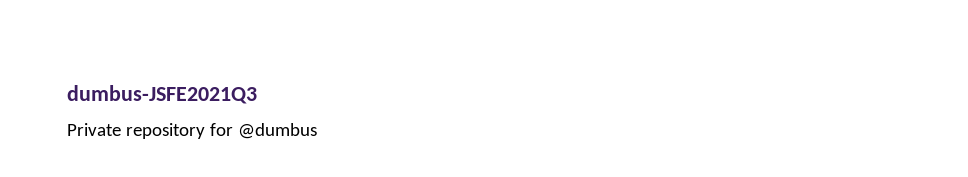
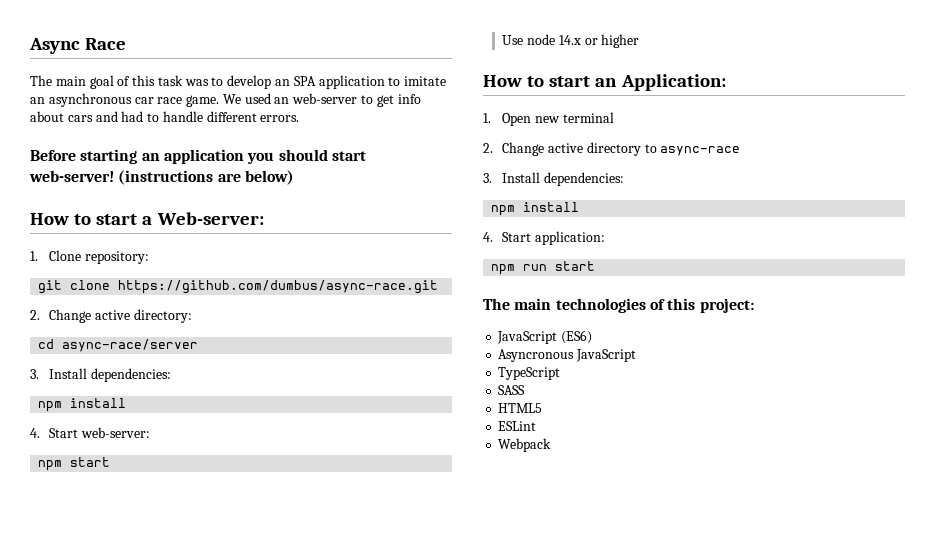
[67,85,257,104] [67,123,317,139] dumbus-JSFE2021Q3 // Private repository for @dumbus -> [29,38,127,54] [30,75,447,89] [30,93,421,107] [30,111,300,122] [30,149,366,164] [29,170,294,185] [30,212,264,225] [30,250,150,264] [38,280,439,294] [30,309,192,323] [38,339,199,352] [30,368,172,382] [38,398,127,412] [30,427,151,438] [38,457,111,471] [502,34,640,48] [483,74,726,91] [483,112,614,126] [483,142,741,156] [483,172,625,186] [491,202,580,216] [483,231,606,245] [491,261,596,275] [483,298,754,313] [497,330,593,344] [498,349,637,362] [498,367,561,380] [498,385,526,395] [498,403,543,413] [498,421,537,431] [498,438,552,452] Async Race // The main goal of this task was to develop an SPA application to imitate an asynchronous car race game. We used an web-server to get info about cars and had to handle different errors. // Before starting an application you should start web-server! (instructions are below) // How to start a Web-server: // 1. Clone repository: // git clone https://github.com/dumbus/async-race.git // 2. Change active directory: // cd async-race/server // 3. Install dependencies: // npm install // 4. Start web-server: // npm start // Use node 14.x or higher // How to start an Application: // 1. Open new terminal // 2. Change active directory to async-race // 3. Install dependencies: // npm install // 4. Start application: // npm run start // The main technologies of this project: // JavaScript (ES6) // Asyncronous JavaScript // TypeScript // SASS // HTML5 // ESLint // Webpack

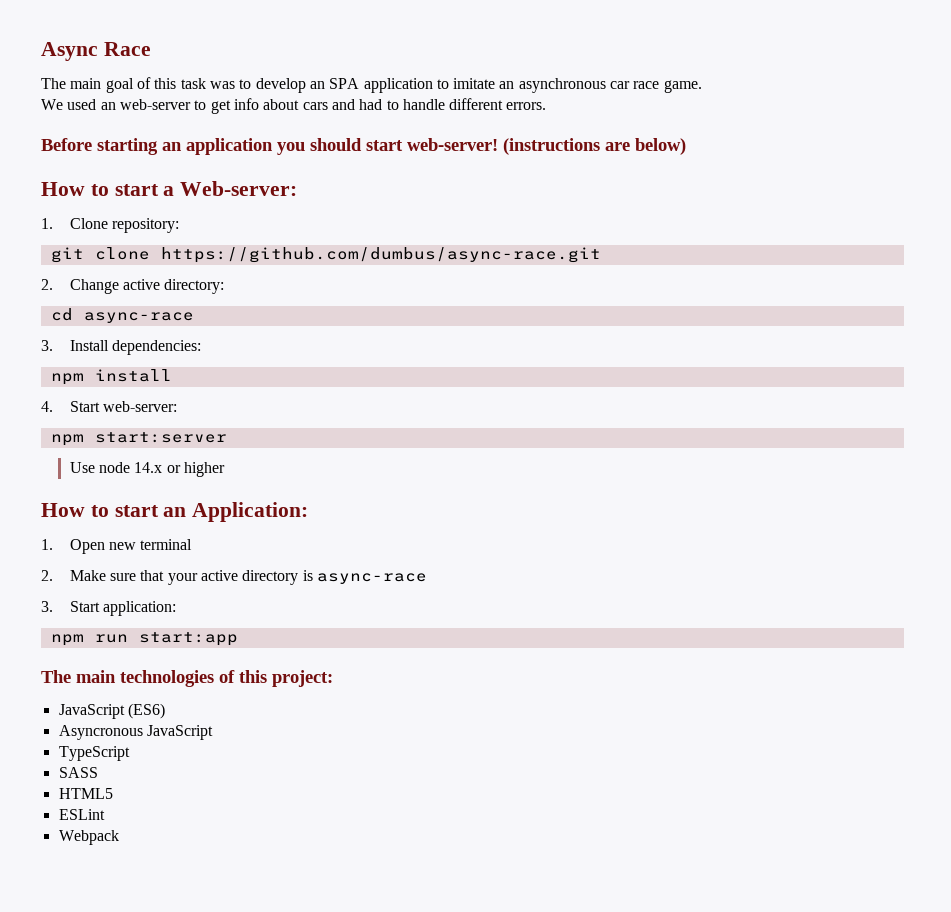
(220, 101) none -> (702, 86) //
[62,339,199,352] async-race/server -> [83,312,194,323] async-race
[70,457,111,467] start -> [94,432,227,443] start:server
[502,142,545,156] Change -> [69,570,198,585] Make sure that your
[644,144,741,156] [483,172,625,186] [491,202,580,216] [483,232,493,242] to async-race // 3. Install dependencies: // npm install // 4. -> [302,570,427,584] [41,601,53,612] is async-race // 3.
[555,261,596,271] start -> [138,632,238,646] start:app

